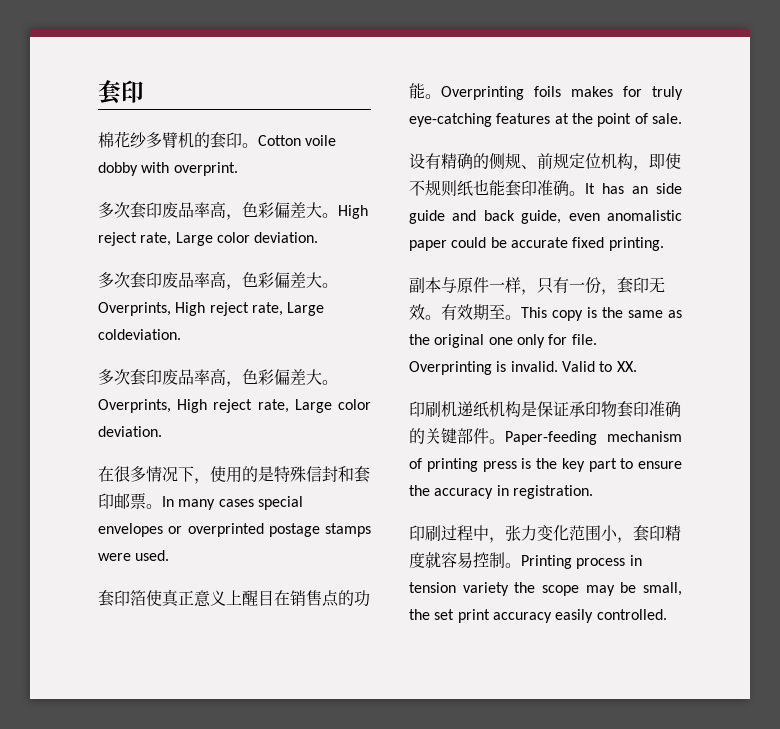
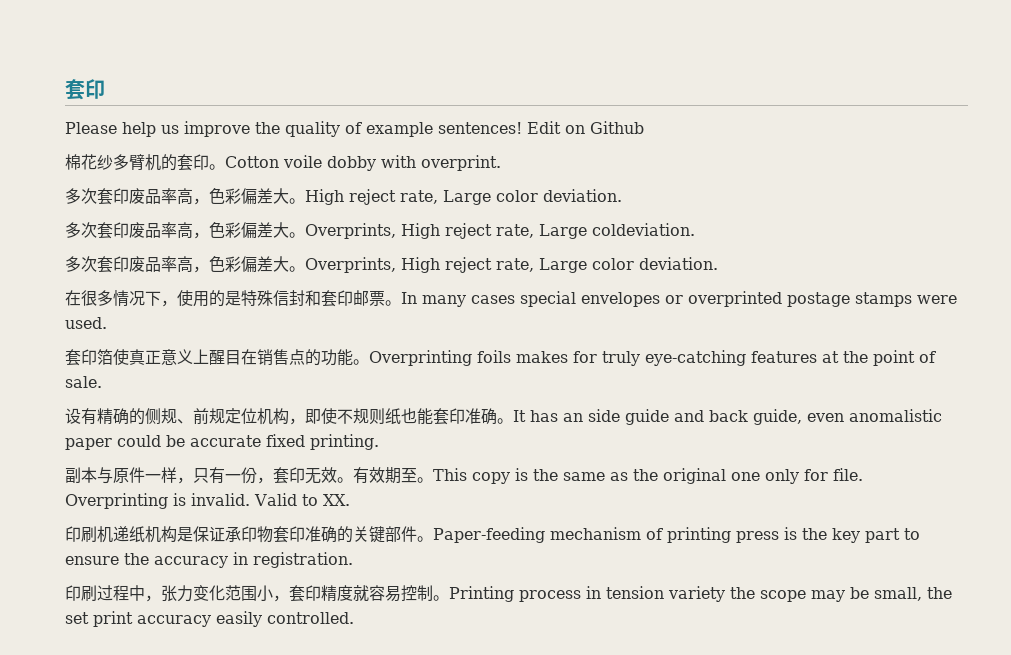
[98,80,144,104] 套印 -> [65,79,105,100] [65,121,644,137] 套印 // Please help us improve the quality of example sentences! Edit on Github

